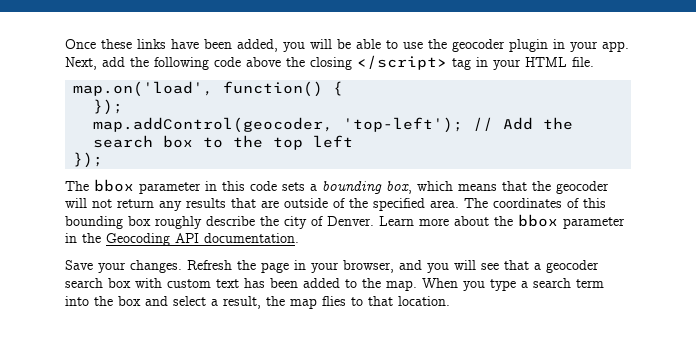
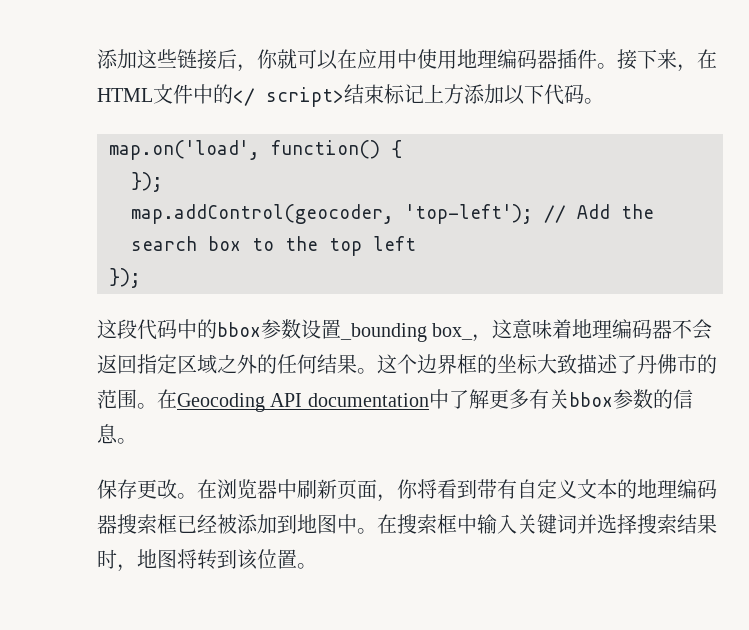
[65,39,629,52] [65,55,594,70] Once these links have been added, you will be able to use the geocoder plugin in your app. Next, add the following code above the closing </script> tag in your HTML file. -> [97,49,717,72] [97,84,604,107] 添加这些链接后，你就可以在应用中使用地理编码器插件。接下来，在HTML文件中的</ script>结束标记上方添加以下代码。
[65,179,609,194] [65,198,606,211] [65,214,625,229] [65,233,299,246] [65,260,599,273] [65,278,604,291] [65,296,450,309] The bbox parameter in this code sets a bounding box, which means that the geocoder will not return any results that are outside of the specified area. The coordinates of this bounding box roughly describe the city of Denver. Learn more about the bbox parameter in the Geocoding API documentation. // Save your changes. Refresh the page in your browser, and you will see that a geocoder search box with custom text has been added to the map. When you type a search term into the box and select a result, the map flies to that location. -> [97,319,713,342] [97,354,717,374] [97,389,693,412] [97,424,137,444] [97,479,717,502] [97,514,717,534] [97,549,317,572] 这段代码中的bbox参数设置_bounding box_，这意味着地理编码器不会返回指定区域之外的任何结果。这个边界框的坐标大致描述了丹佛市的范围。在Geocoding API documentation中了解更多有关bbox参数的信息。 // 保存更改。在浏览器中刷新页面，你将看到带有自定义文本的地理编码器搜索框已经被添加到地图中。在搜索框中输入关键词并选择搜索结果时，地图将转到该位置。

